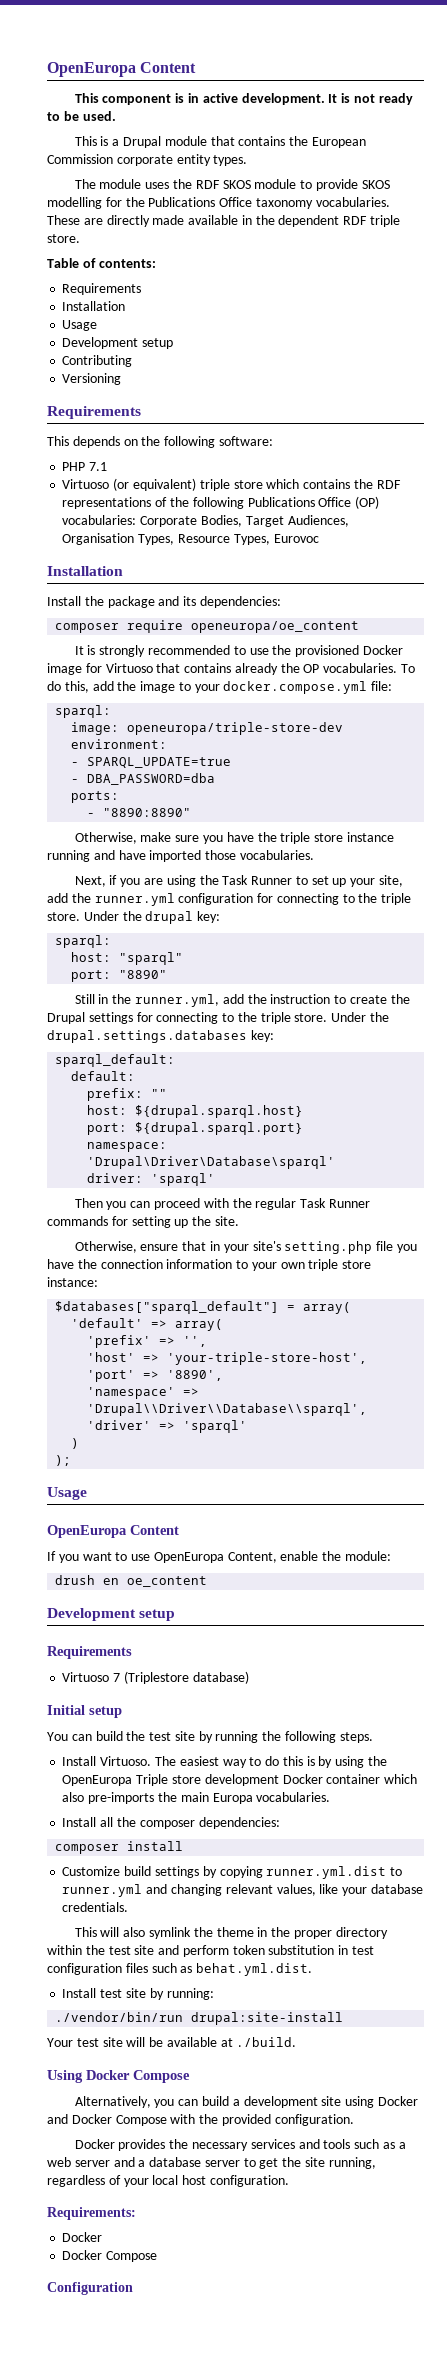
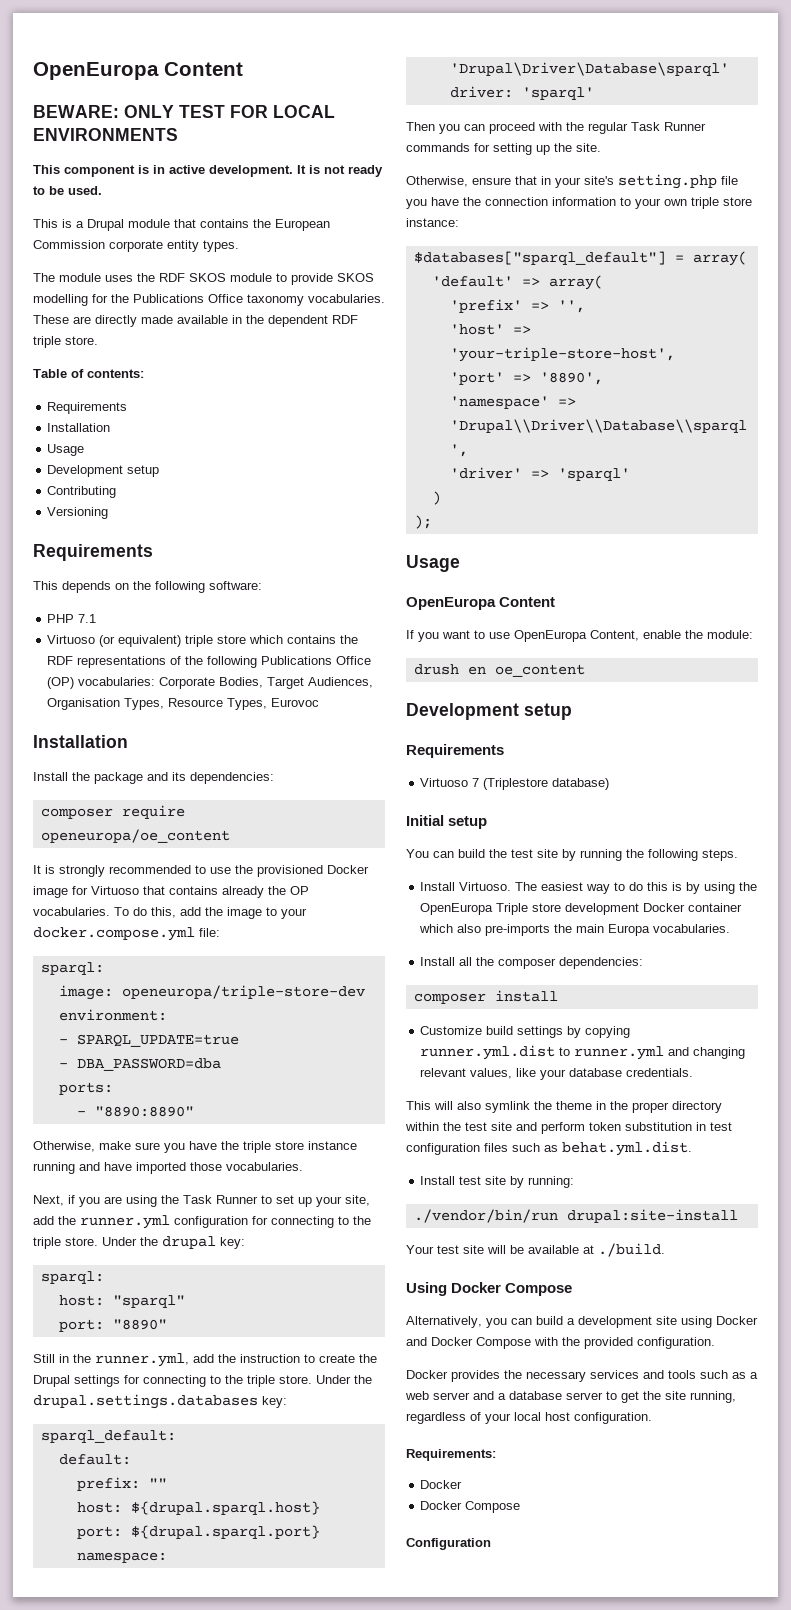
[47,62,197,77] OpenEuropa Content -> [33,62,243,80] [33,105,335,118] [33,128,178,141] OpenEuropa Content // BEWARE: ONLY TEST FOR LOCAL ENVIRONMENTS

